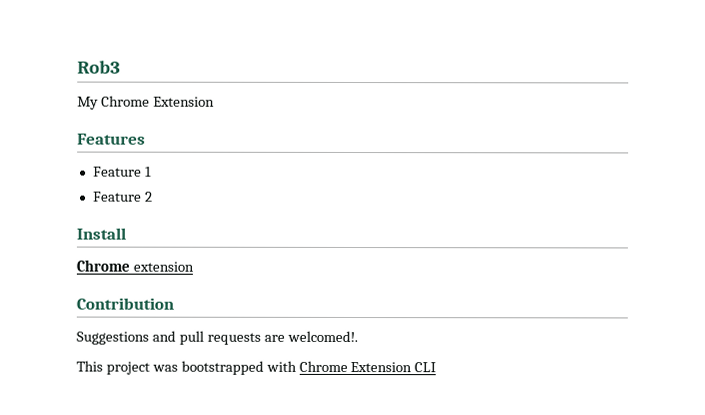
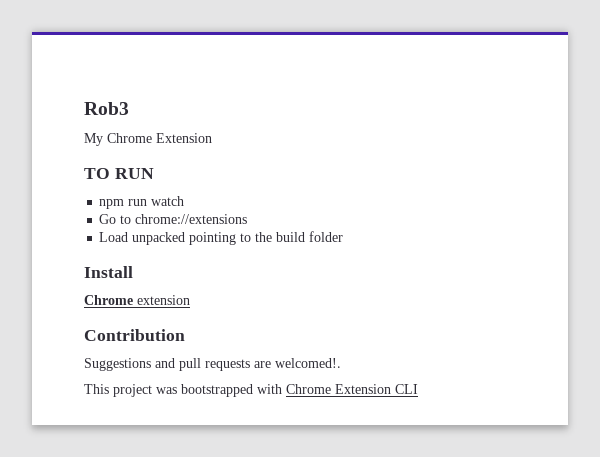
[77,133,146,145] [92,166,152,177] [92,191,153,202] Features // Feature 1 // Feature 2 -> [84,168,154,179] [99,196,185,209] [99,214,248,224] [99,231,344,245] TO RUN // npm run watch // Go to chrome://extensions // Load unpacked pointing to the build folder

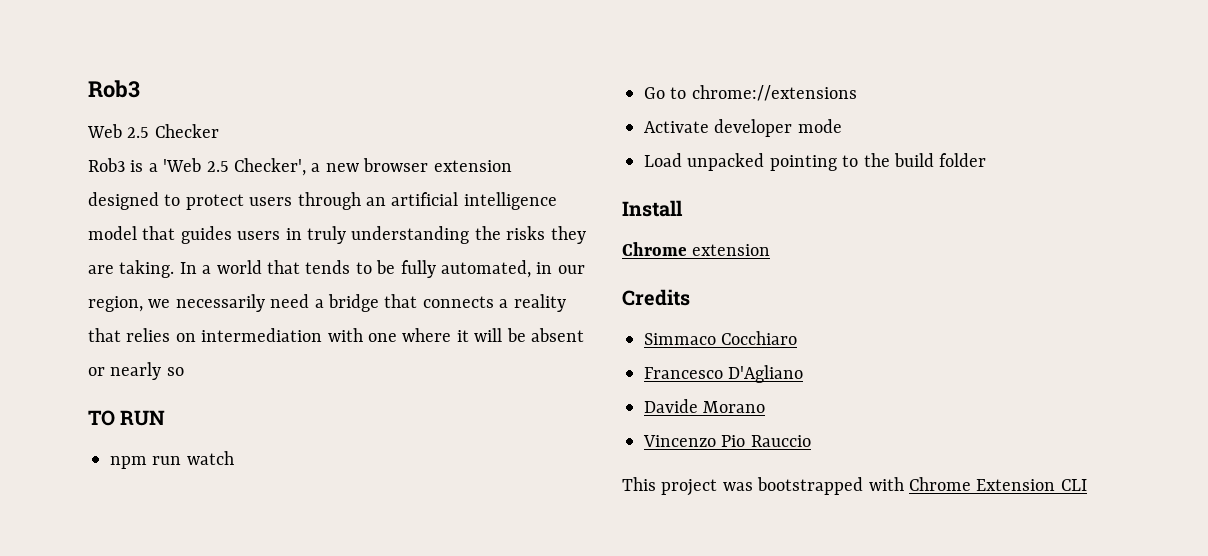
[84,133,212,146] My Chrome Extension -> [87,124,219,138] [88,158,512,176] [88,192,557,210] [88,226,586,244] [88,260,585,278] [88,294,566,312] [88,328,584,342] [88,362,184,380] Web 2.5 Checker // Rob3 is a 'Web 2.5 Checker', a new browser extension designed to protect users through an artificial intelligence model that guides users in truly understanding the risks they are taking. In a world that tends to be fully automated, in our region, we necessarily need a bridge that connects a reality that relies on intermediation with one where it will be absent or nearly so
(248, 219) none -> [644,119,842,137] // Activate developer mode
[84,329,185,341] [84,358,341,371] Contribution // Suggestions and pull requests are welcomed!. -> [622,289,690,306] [644,331,798,345] [644,365,804,383] [644,399,766,413] [643,435,811,447] Credits // Simmaco Cocchiaro // Francesco D'Agliano // Davide Morano // Vincenzo Pio Rauccio

